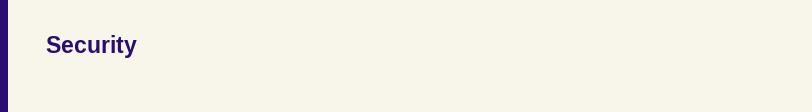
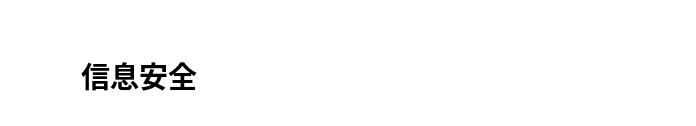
[46,35,137,58] Security -> [81,62,197,91] 信息安全

